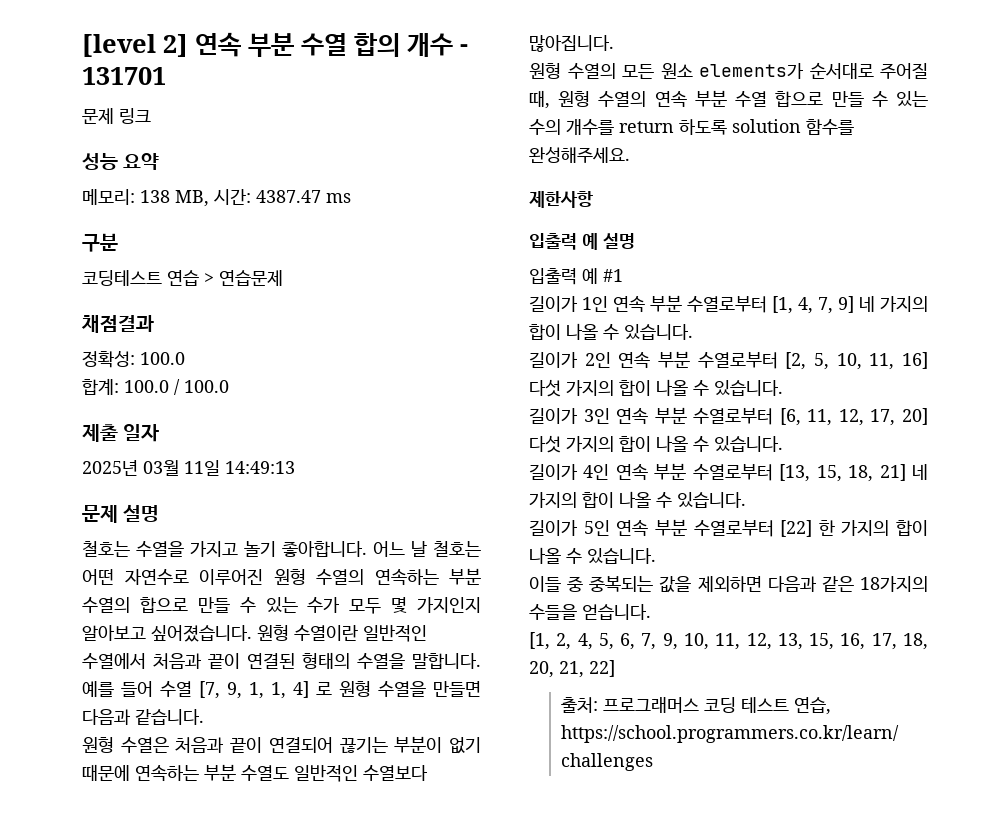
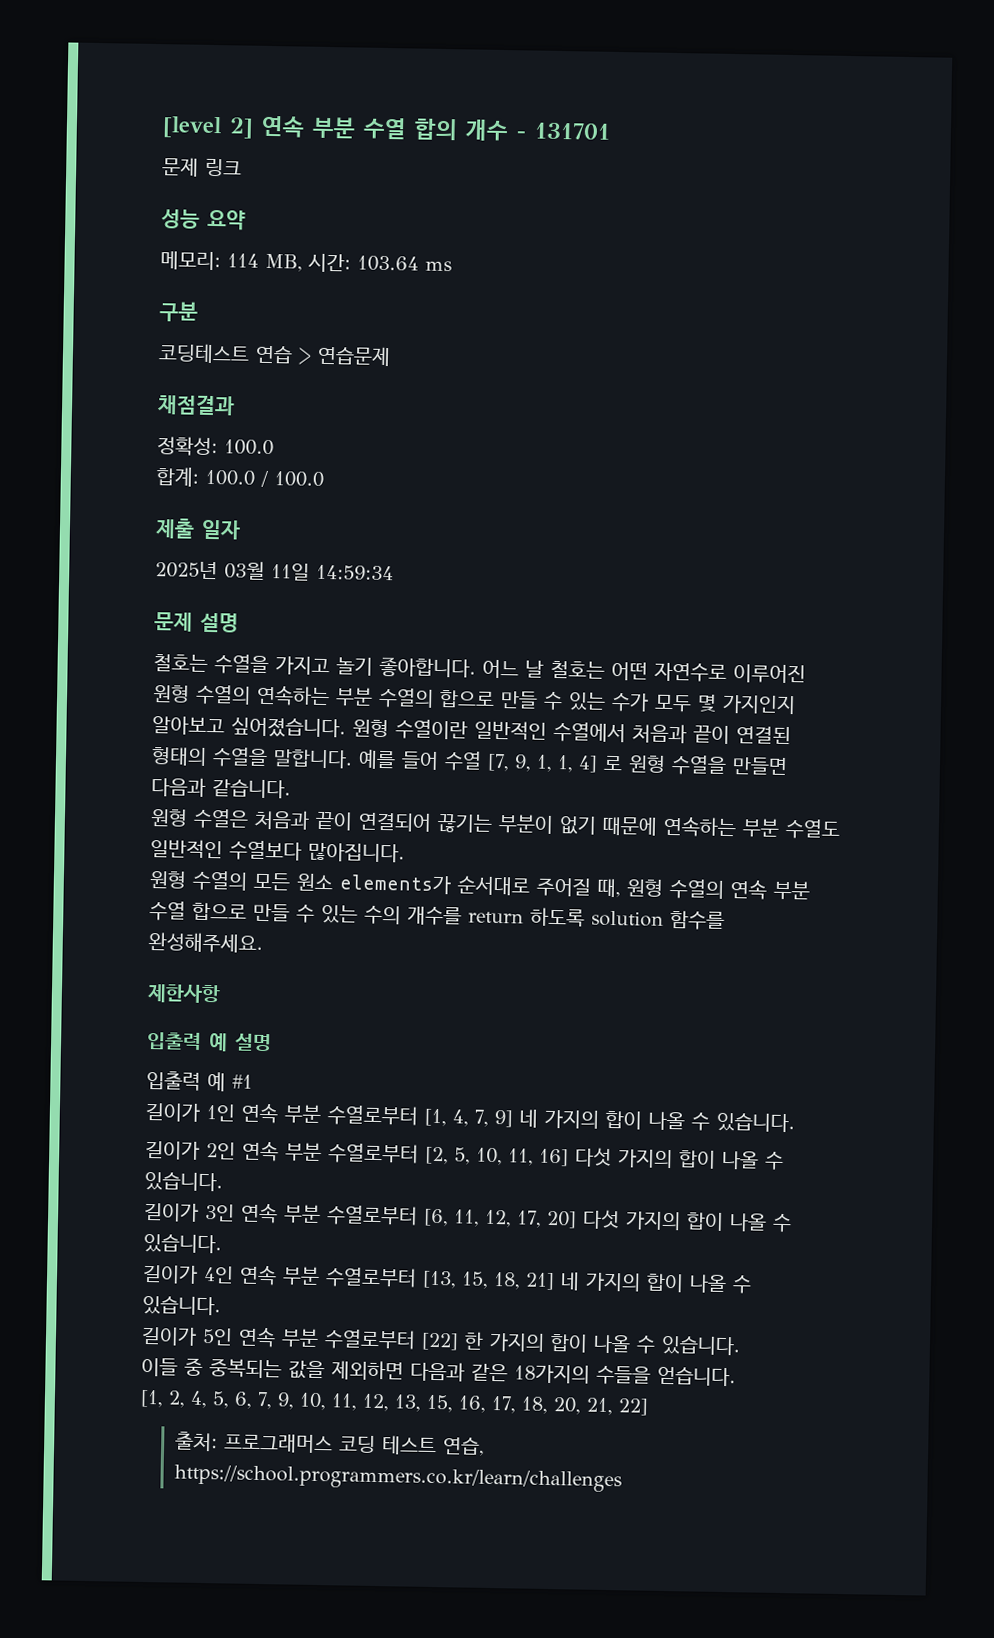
[140,190,170,203] 138 -> [227,253,259,268] 114
[256,190,321,203] 4387.47 -> [357,255,419,272] 103.64
[225,461,295,474] 14:49:13 -> [316,564,394,581] 14:59:34

